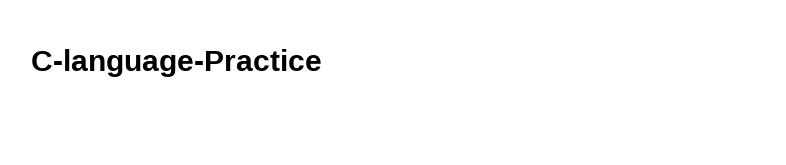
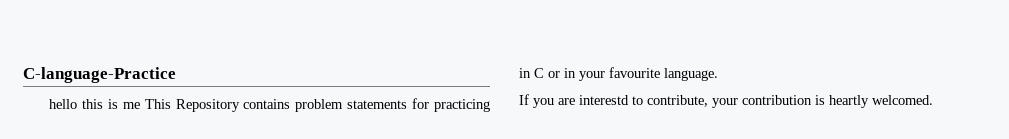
(322, 63) none -> [49,98,490,112] [519,67,718,81] [519,94,933,108] // hello this is me This Repository contains problem statements for practicing in C or in your favourite language. // If you are interestd to contribute, your contribution is heartly welcomed.

